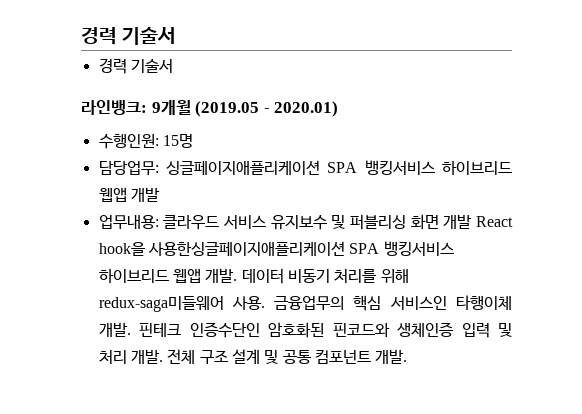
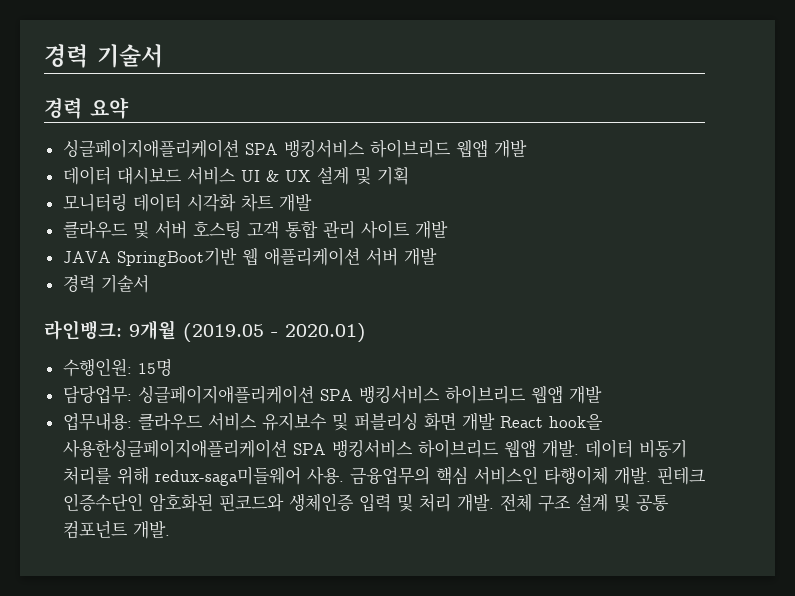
[81,26,177,45] 경력 기술서 -> [44,44,163,68] [44,97,129,119] [62,139,527,158] [62,166,409,185] [62,193,312,212] [62,220,448,239] [62,247,437,267] 경력 기술서 // 경력 요약 // 싱글페이지애플리케이션 SPA 뱅킹서비스 하이브리드 웹앱 개발 // 데이터 대시보드 서비스 UI & UX 설계 및 기획 // 모니터링 데이터 시각화 차트 개발 // 클라우드 및 서버 호스팅 고객 통합 관리 사이트 개발 // JAVA SpringBoot기반 웹 애플리케이션 서버 개발

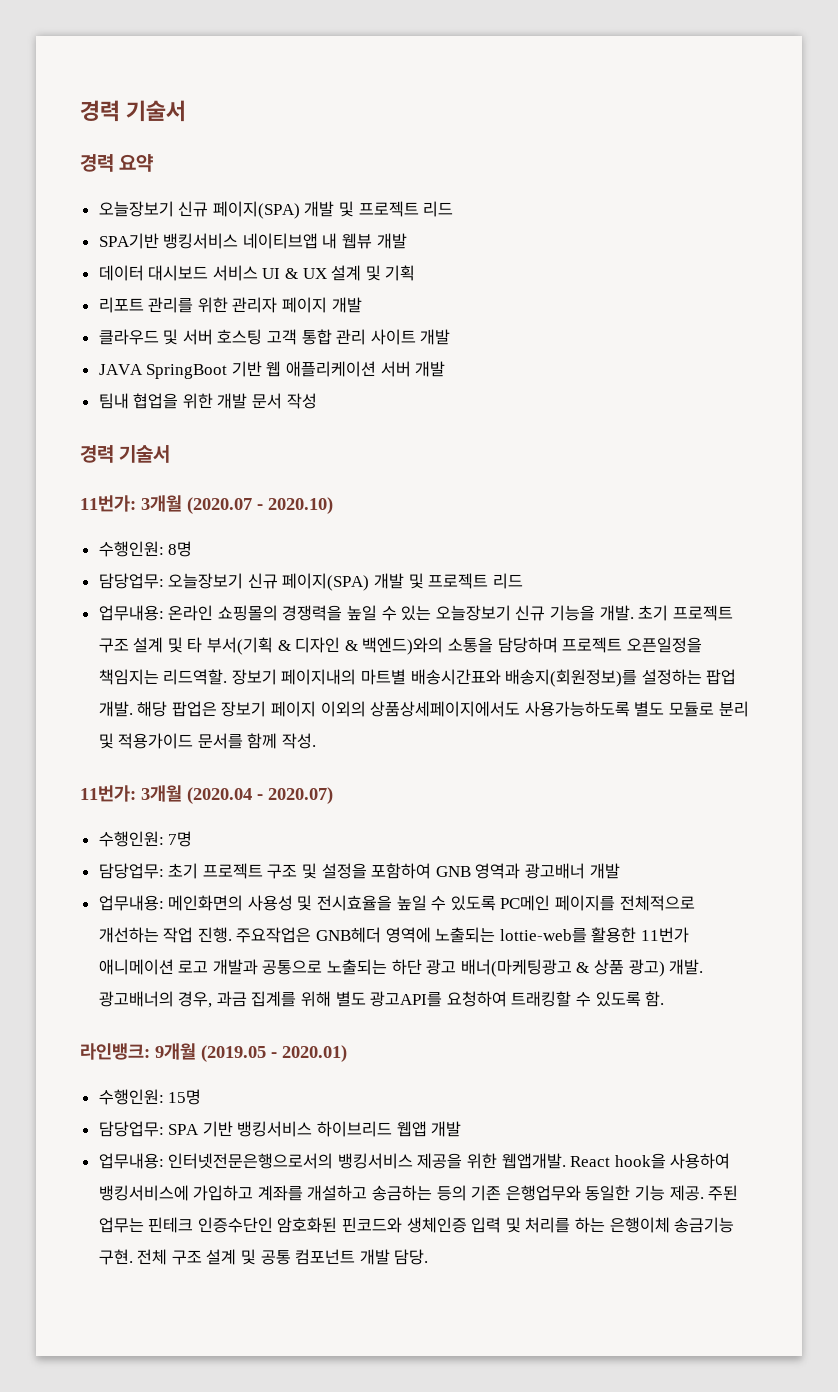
[62,139,488,158] 싱글페이지애플리케이션 SPA 뱅킹서비스 하이브리드 웹앱 -> [98,201,454,219] [98,233,373,249] 오늘장보기 신규 페이지(SPA) 개발 및 프로젝트 리드 // SPA기반 뱅킹서비스 네이티브앱 내 웹뷰
[62,193,274,212] 모니터링 데이터 시각화 차트 -> [98,297,328,313] 리포트 관리를 위한 관리자 페이지
[116,248,237,267] SpringBoot기반 -> [146,361,262,379] SpringBoot 기반
[62,274,149,293] 경력 기술서 -> [98,393,317,409] [80,445,171,463] [80,495,333,514] [98,541,193,557] [98,573,523,591] [98,605,733,621] [98,637,702,655] [98,669,737,687] [98,701,749,717] [98,733,317,749] [80,785,333,804] [98,831,193,847] [98,863,620,879] [98,895,695,911] [98,927,690,943] [98,959,704,977] [98,991,665,1008] 팀내 협업을 위한 개발 문서 작성 // 경력 기술서 // 11번가: 3개월 (2020.07 - 2020.10) // 수행인원: 8명 // 담당업무: 오늘장보기 신규 페이지(SPA) 개발 및 프로젝트 리드 // 업무내용: 온라인 쇼핑몰의 경쟁력을 높일 수 있는 오늘장보기 신규 기능을 개발. 초기 프로젝트 구조 설계 및 타 부서(기획 & 디자인 & 백엔드)와의 소통을 담당하며 프로젝트 오픈일정을 책임지는 리드역할. 장보기 페이지내의 마트별 배송시간표와 배송지(회원정보)를 설정하는 팝업 개발. 해당 팝업은 장보기 페이지 이외의 상품상세페이지에서도 사용가능하도록 별도 모듈로 분리 및 적용가이드 문서를 함께 작성. // 11번가: 3개월 (2020.04 - 2020.07) // 수행인원: 7명 // 담당업무: 초기 프로젝트 구조 및 설정을 포함하여 GNB 영역과 광고배너 개발 // 업무내용: 메인화면의 사용성 및 전시효율을 높일 수 있도록 PC메인 페이지를 전체적으로 개선하는 작업 진행. 주요작업은 GNB헤더 영역에 노출되는 lottie-web를 활용한 11번가 애니메이션 로고 개발과 공통으로 노출되는 하단 광고 배너(마케팅광고 & 상품 광고) 개발. 광고배너의 경우, 과금 집계를 위해 별도 광고API를 요청하여 트래킹할 수 있도록 함.
[137,385,353,404] 싱글페이지애플리케이션 SPA -> [168,1121,233,1137] SPA 기반
[137,412,603,431] [62,439,687,458] [62,466,651,486] 클라우드 서비스 유지보수 및 퍼블리싱 화면 개발 React hook을 사용한싱글페이지애플리케이션 SPA 뱅킹서비스 하이브리드 웹앱 개발. 데이터 비동기 처리를 위해 redux-saga미들웨어 사용. 금융업무의 핵심 서비스인 타행이체 개발. -> [168,1153,731,1169] [98,1185,739,1201] [98,1217,144,1233] 인터넷전문은행으로서의 뱅킹서비스 제공을 위한 웹앱개발. React hook을 사용하여 뱅킹서비스에 가입하고 계좌를 개설하고 송금하는 등의 기존 은행업무와 동일한 기능 제공. 주된 업무는
[418,493,494,512] 처리 개발. -> [525,1217,735,1233] [98,1249,133,1265] 처리를 하는 은행이체 송금기능 구현.
[132,520,170,539] 개발. -> [359,1249,429,1265] 개발 담당.

